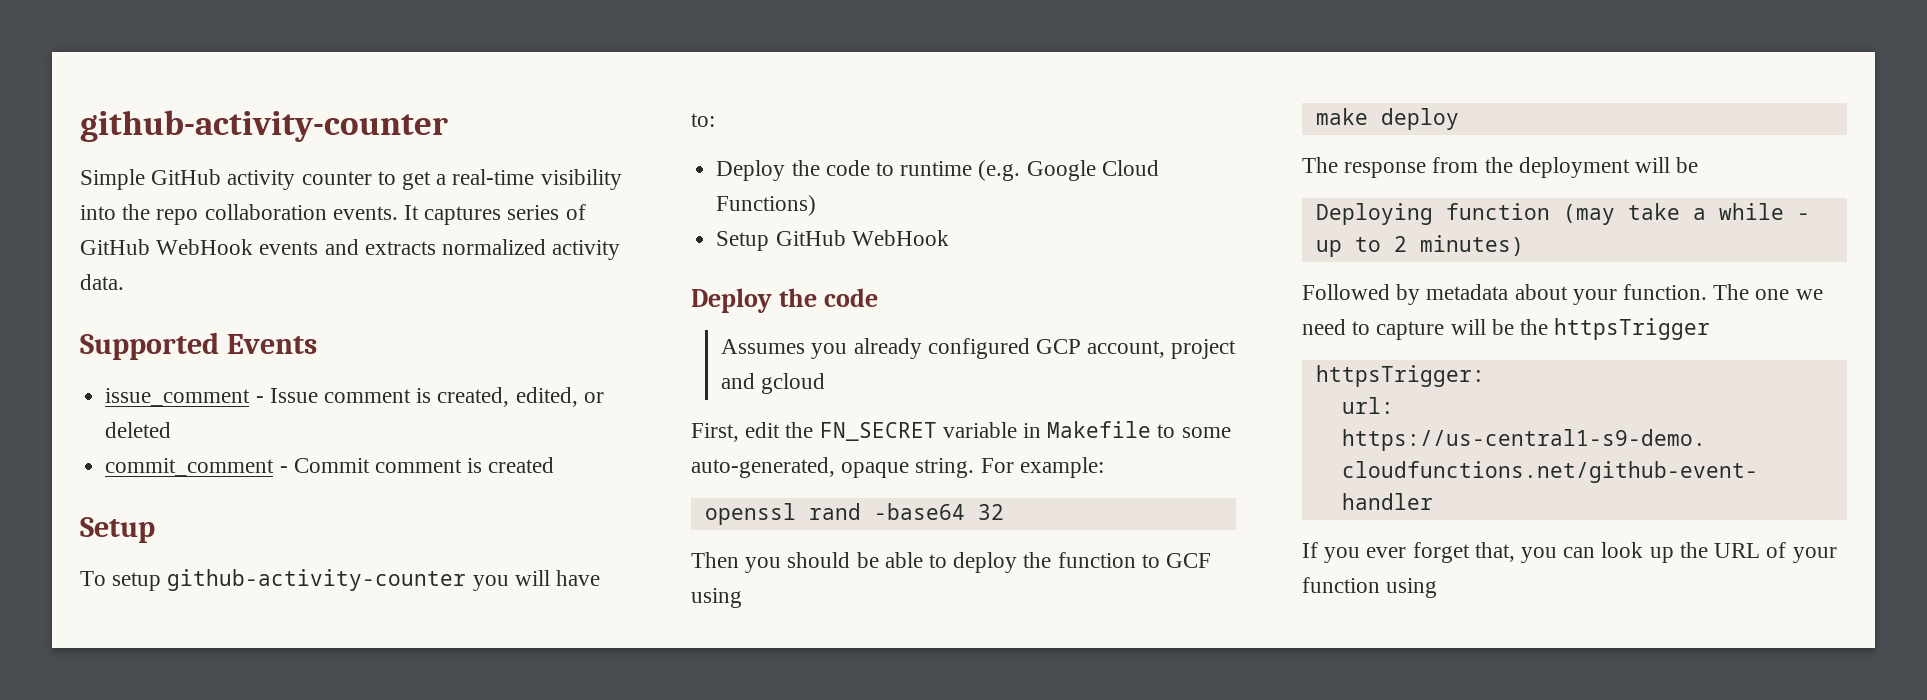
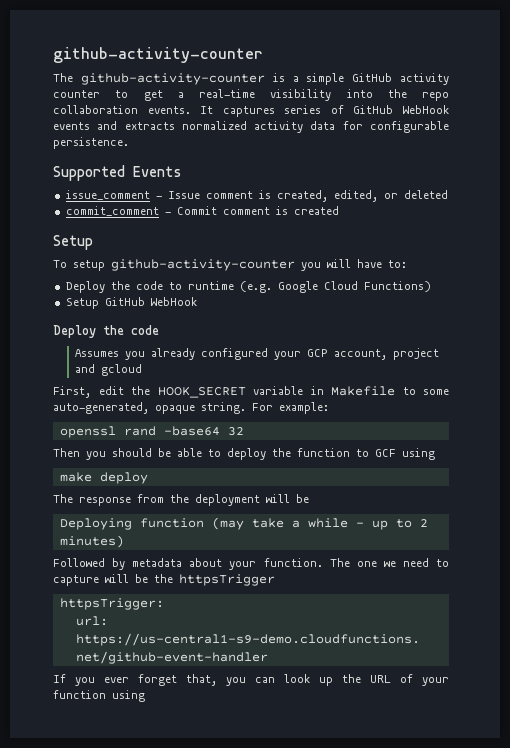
[80,169,145,190] Simple -> [53,73,345,85] The github-activity-counter is a simple
[80,274,124,290] data. -> [310,121,449,133] [53,137,129,149] data for configurable persistence.
(1030, 348) none -> [274,351,302,360] your
[819,422,937,441] FN_SECRET -> [157,386,246,398] HOOK_SECRET

